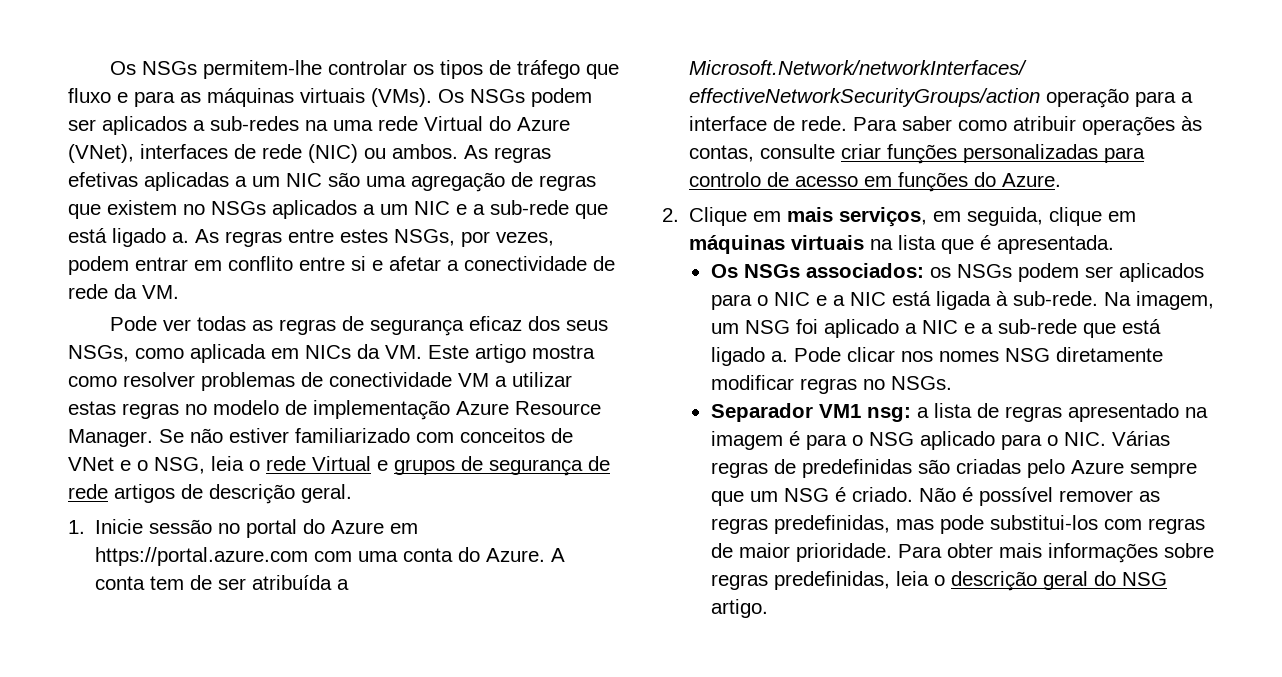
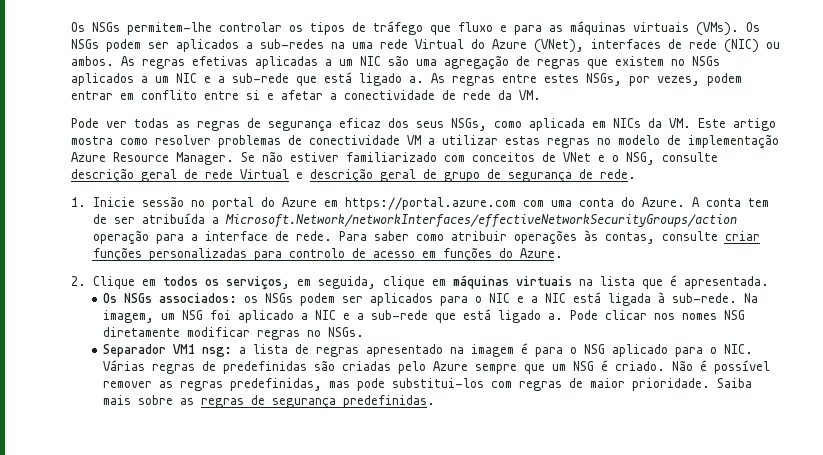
[211,456,610,476] [68,484,352,504] leia o rede Virtual e grupos de segurança de rede artigos de descrição geral. -> [662,152,718,162] [71,168,636,183] consulte descrição geral de rede Virtual e descrição geral de grupo de segurança de rede.
[787,207,834,222] mais -> [162,276,219,286] todos os
[897,543,1214,563] [710,571,1167,591] [710,599,768,618] Para obter mais informações sobre regras predefinidas, leia o descrição geral do NSG artigo. -> [717,378,753,388] [103,395,436,409] Saiba mais sobre as regras de segurança predefinidas.

